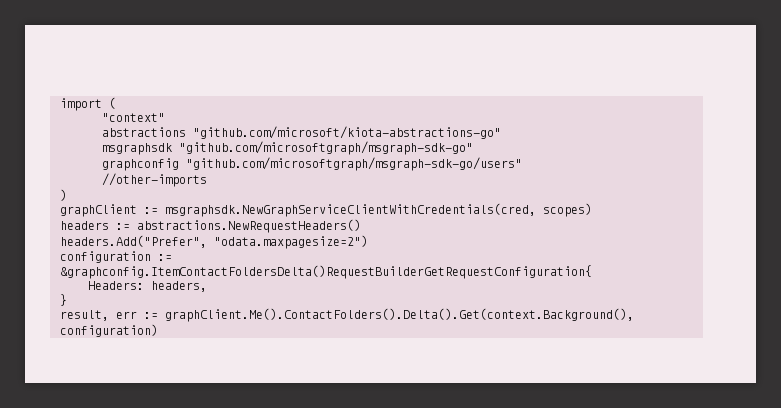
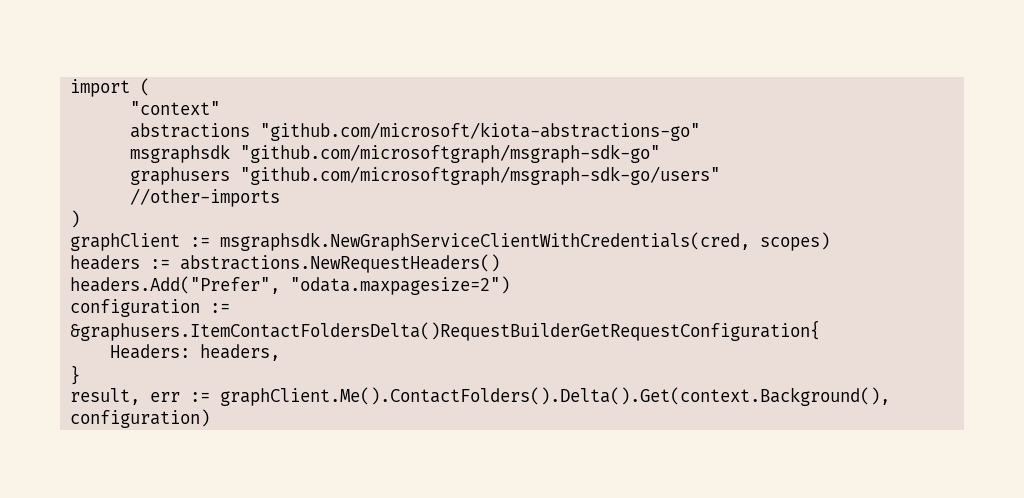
[101,158,179,171] graphconfig -> [130,167,231,185] graphusers
[59,265,592,279] &graphconfig.ItemContactFoldersDelta()RequestBuilderGetRequestConfiguration{ -> [70,320,821,341] &graphusers.ItemContactFoldersDelta()RequestBuilderGetRequestConfiguration{

